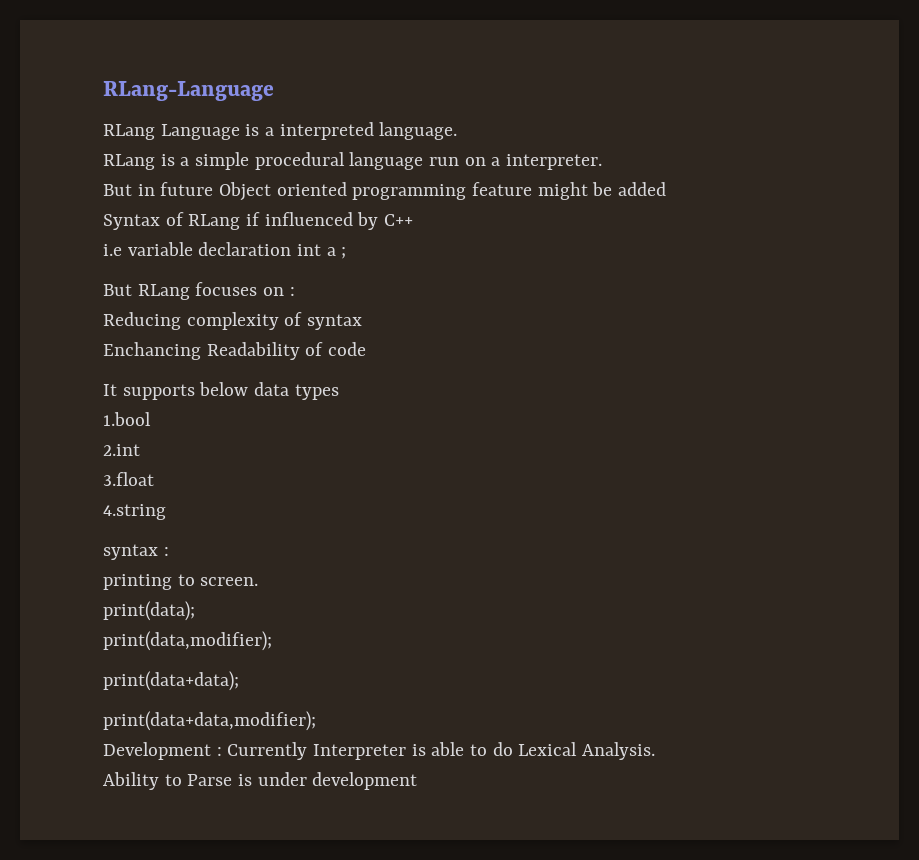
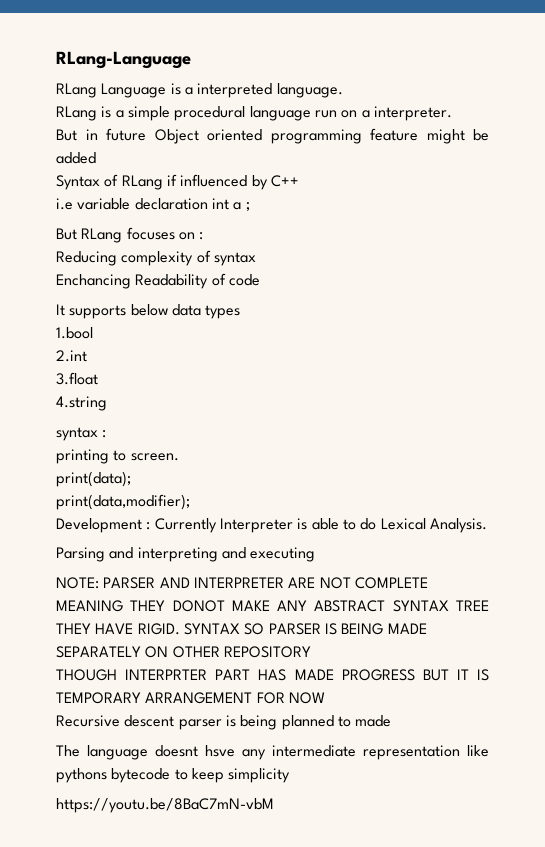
[103,671,239,691] [103,711,316,731] // print(data+data); // print(data+data,modifier); -> (190, 502) none
[103,772,418,790] Ability to Parse is under development -> [56,547,316,562] [56,577,428,589] [56,600,489,612] [56,623,427,635] [56,646,311,658] [56,669,489,681] [56,692,325,704] [56,715,392,730] [56,745,489,760] [56,768,291,783] [56,798,274,813] Parsing and interpreting and executing // NOTE: PARSER AND INTERPRETER ARE NOT COMPLETE MEANING THEY DONOT MAKE ANY ABSTRACT SYNTAX TREE THEY HAVE RIGID. SYNTAX SO PARSER IS BEING MADE SEPARATELY ON OTHER REPOSITORY // THOUGH INTERPRTER PART HAS MADE PROGRESS BUT IT IS TEMPORARY ARRANGEMENT FOR NOW // Recursive descent parser is being planned to made // The language doesnt hsve any intermediate representation like pythons bytecode to keep simplicity // https://youtu.be/8BaC7mN-vbM

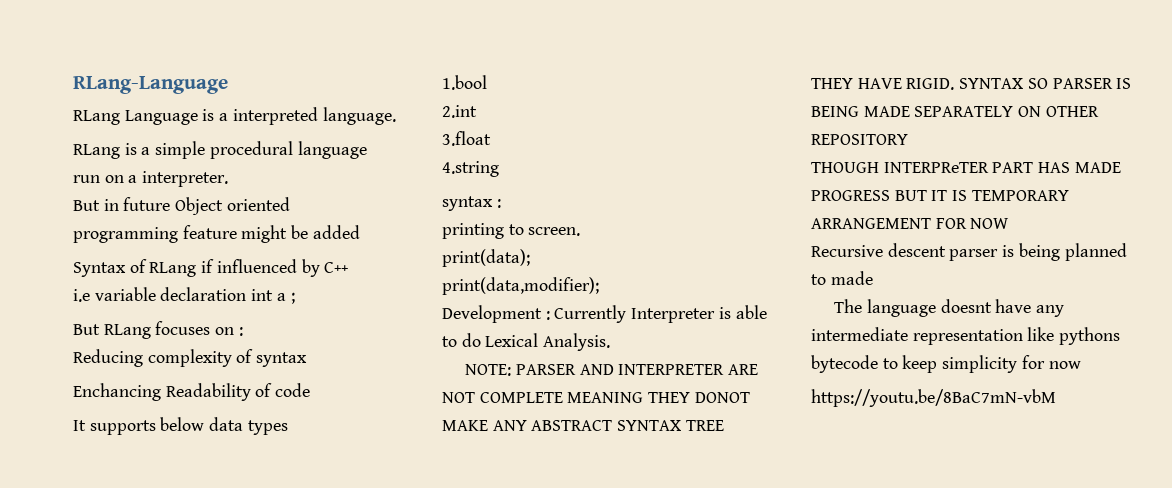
[56,547,316,562] // Parsing and interpreting and executing -> (611, 342) none
[125,669,208,680] INTERPRTER -> [883,162,989,173] INTERPReTER
[205,745,235,757] hsve -> [995,299,1032,313] have
(291, 775) none -> [1021,355,1081,369] for now

